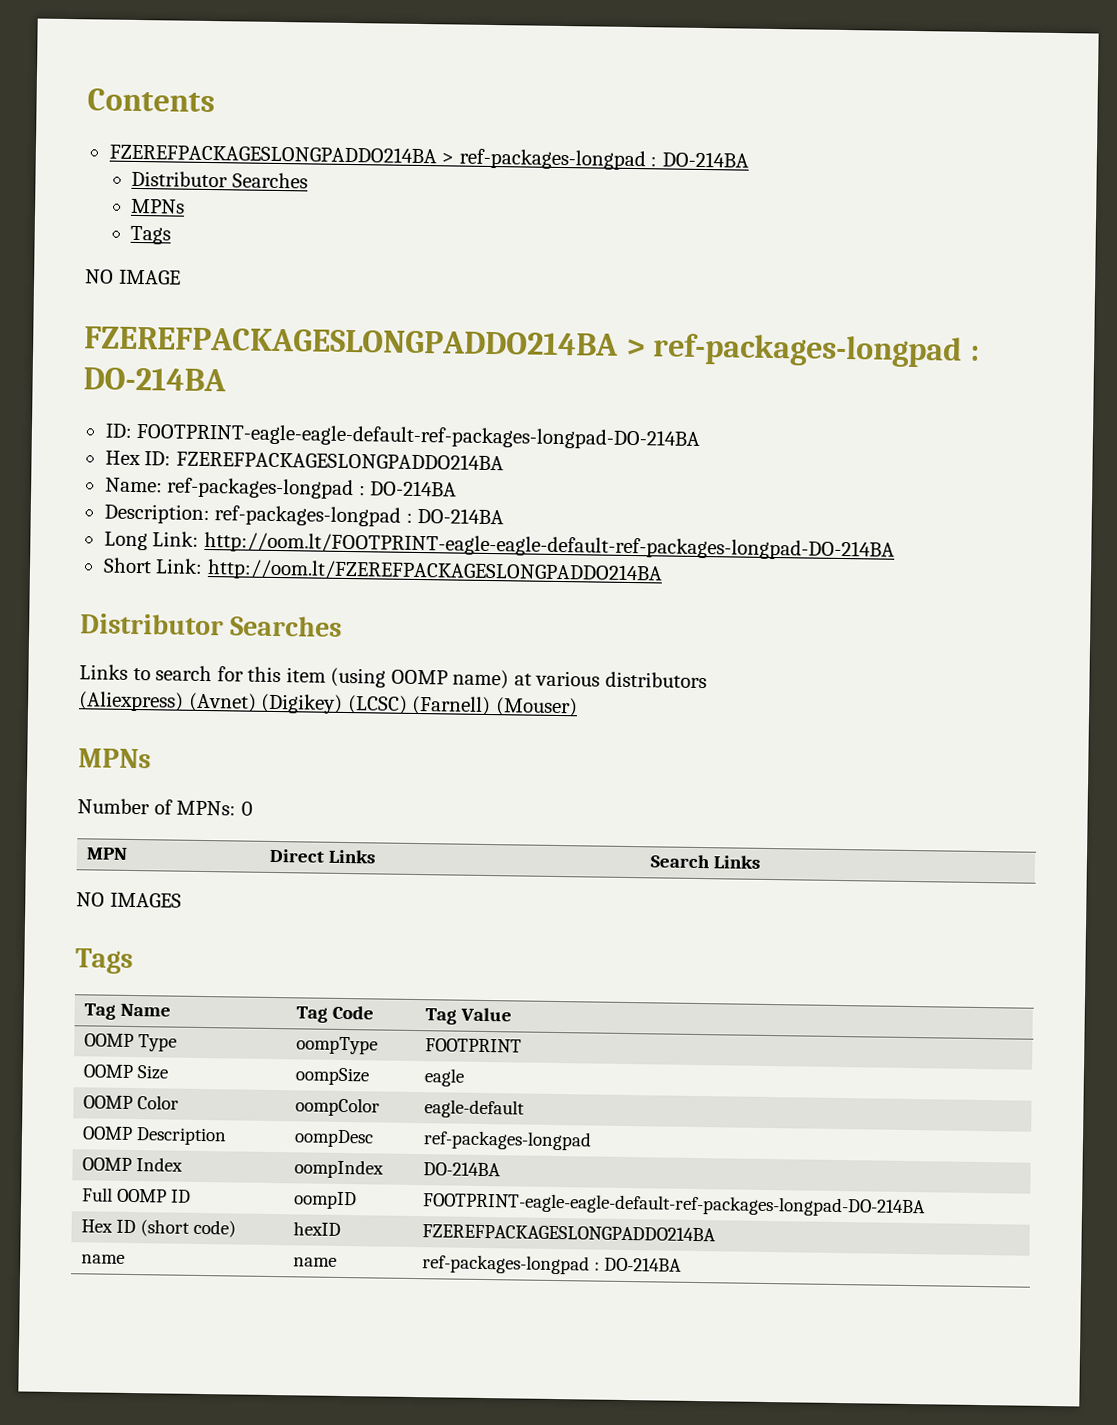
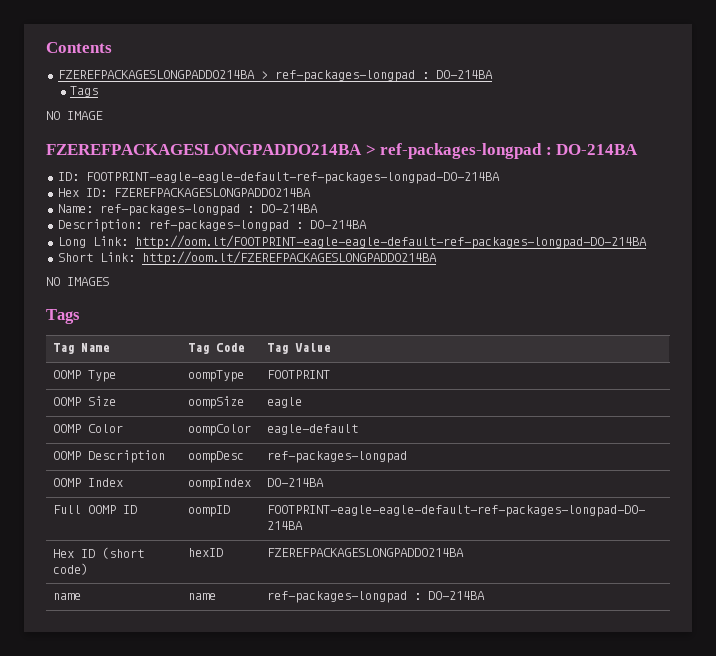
[131,170,308,189] [131,198,186,214] // Distributor Searches // MPNs -> (493, 74) none
[80,613,343,637] [79,664,707,690] [78,691,578,718] [78,748,151,769] [77,798,253,816] [86,847,129,860] [269,848,377,864] [650,854,761,869] // Distributor Searches // Links to search for this item (using OOMP name) at various distributors // (Aliexpress) (Avnet) (Digikey) (LCSC) (Farnell) (Mouser) // MPNs // Number of MPNs: 0 // MPN | Direct Links | Search Links -> (437, 258) none

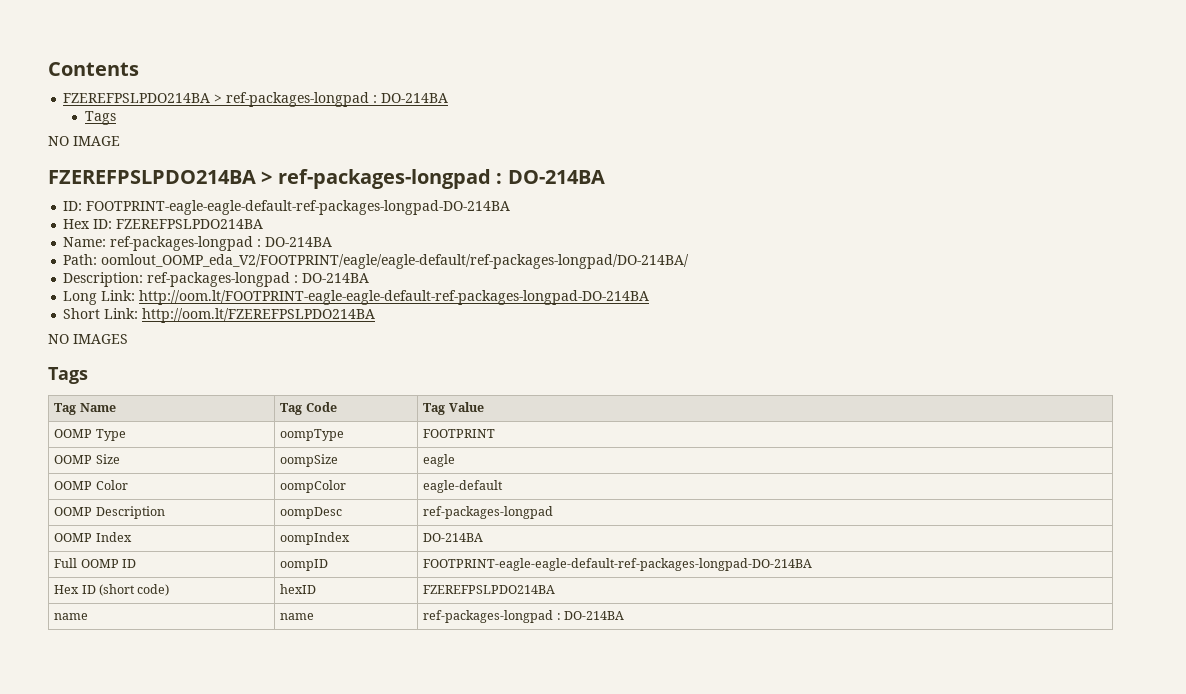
[57,70,255,79] FZEREFPACKAGESLONGPADDO214BA -> [63,93,211,103] FZEREFPSLPDO214BA
[46,144,362,155] FZEREFPACKAGESLONGPADDO214BA -> [48,170,256,184] FZEREFPSLPDO214BA
[113,188,311,197] FZEREFPACKAGESLONGPADDO214BA -> [116,219,264,229] FZEREFPSLPDO214BA
(318, 208) none -> [63,254,690,269] // Path: oomlout_OOMP_eda_V2/FOOTPRINT/eagle/eagle-default/ref-packages-longpad/DO-214BA/
[141,251,437,265] http://oom.lt/FZEREFPACKAGESLONGPADDO214BA -> [142,308,376,323] http://oom.lt/FZEREFPSLPDO214BA
[267,548,465,557] FZEREFPACKAGESLONGPADDO214BA -> [423,585,556,594] FZEREFPSLPDO214BA

